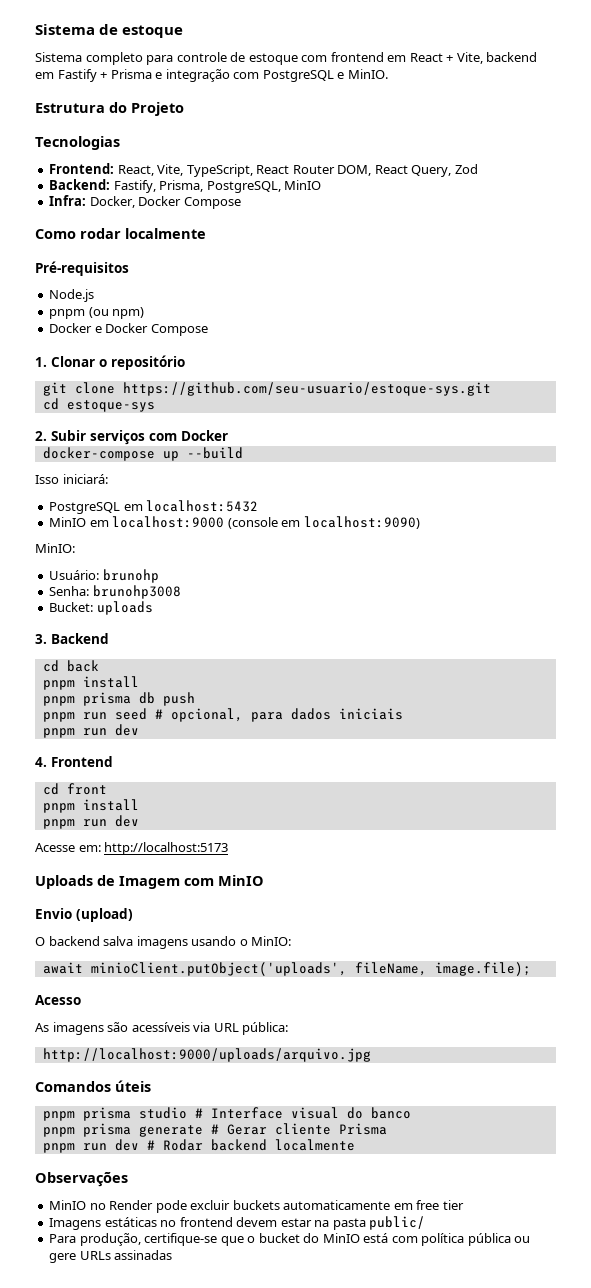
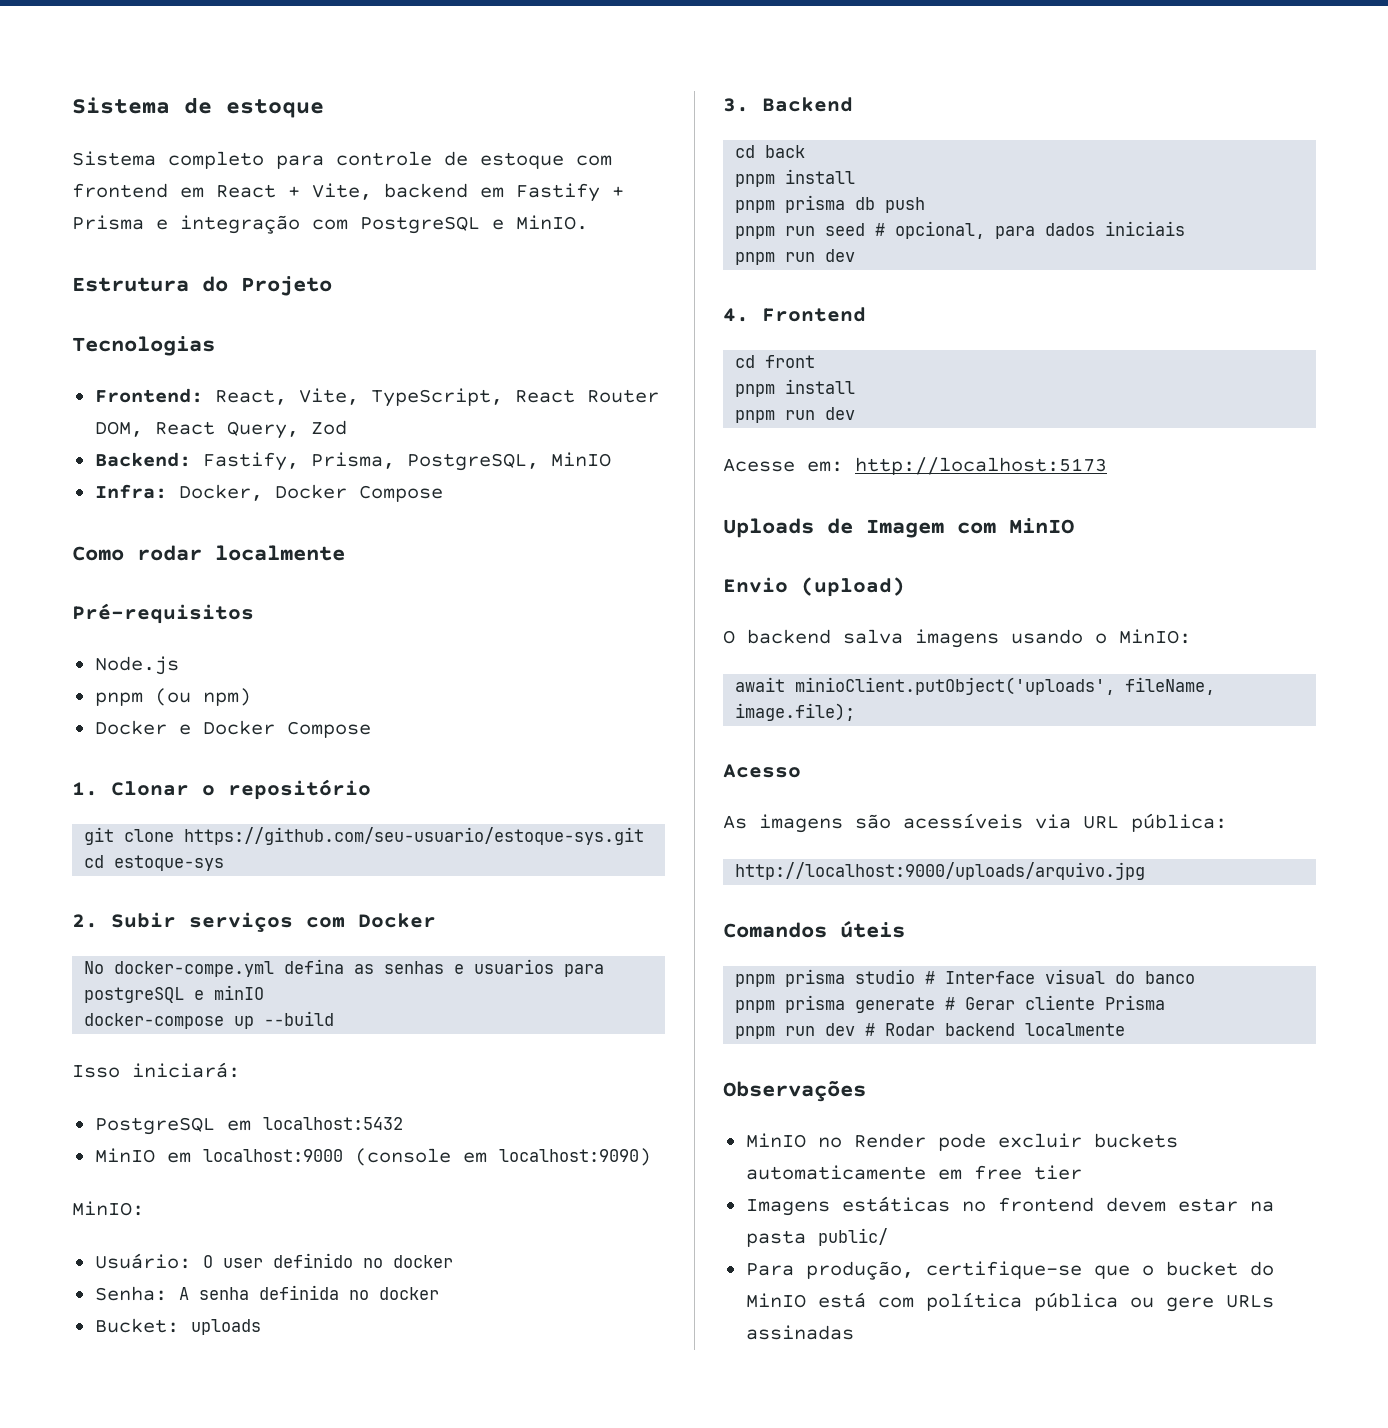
(228, 435) none -> [84,959,605,977] [84,985,265,1003] // No docker-compe.yml defina as senhas e usuarios para postgreSQL e minIO
[102,569,159,583] [49,585,181,599] brunohp // Senha: brunohp3008 -> [202,1253,453,1268] [94,1285,439,1301] O user definido no docker // Senha: A senha definida no docker

